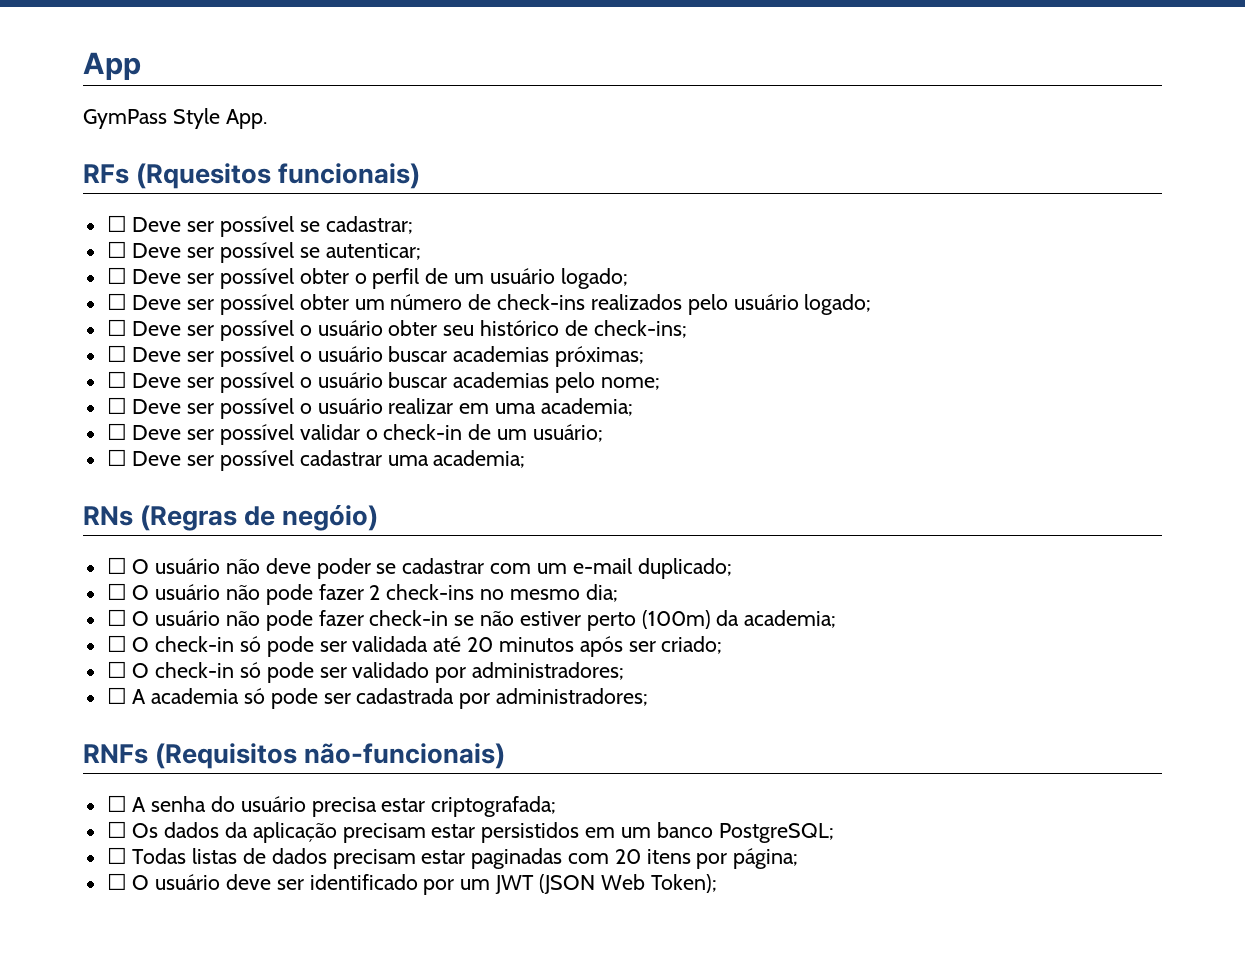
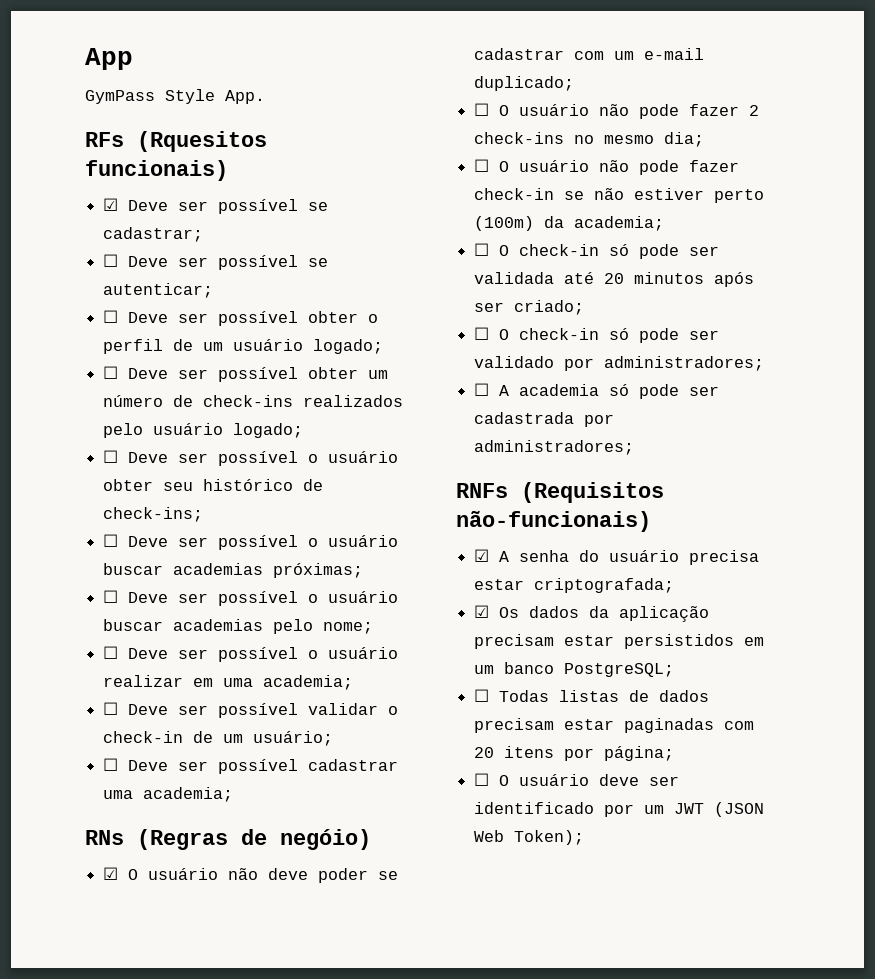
[106,215,127,232] ☐ -> [103,198,119,211] ☑
[106,557,127,574] ☐ -> [103,867,119,880] ☑
[106,795,127,812] ☐ -> [474,549,490,562] ☑
[106,821,127,838] ☐ -> [474,605,490,618] ☑

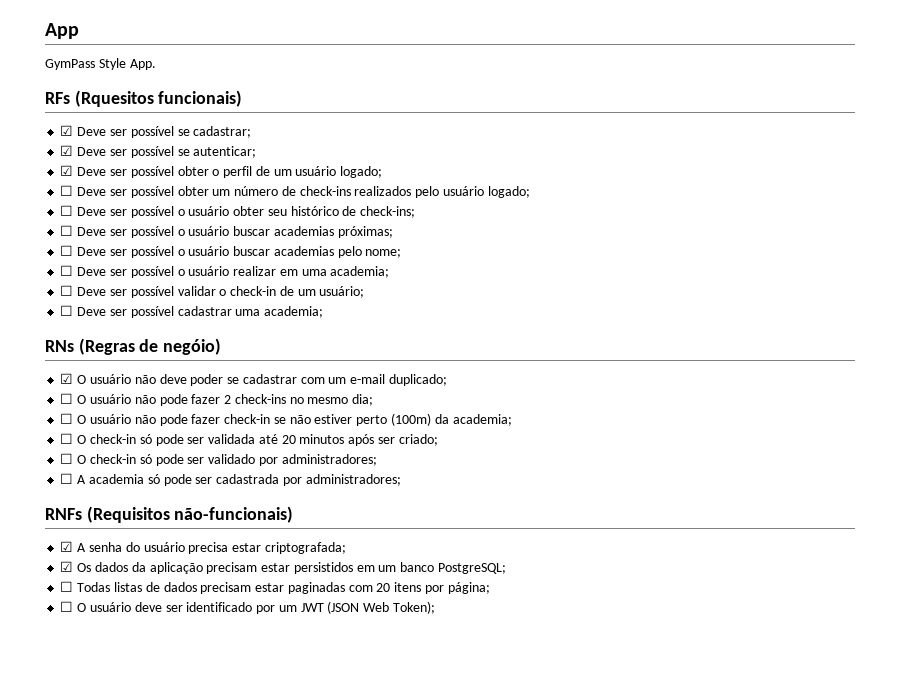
[103,254,119,267] ☐ -> [60,145,74,156] ☑
[103,310,119,323] ☐ -> [60,165,74,176] ☑

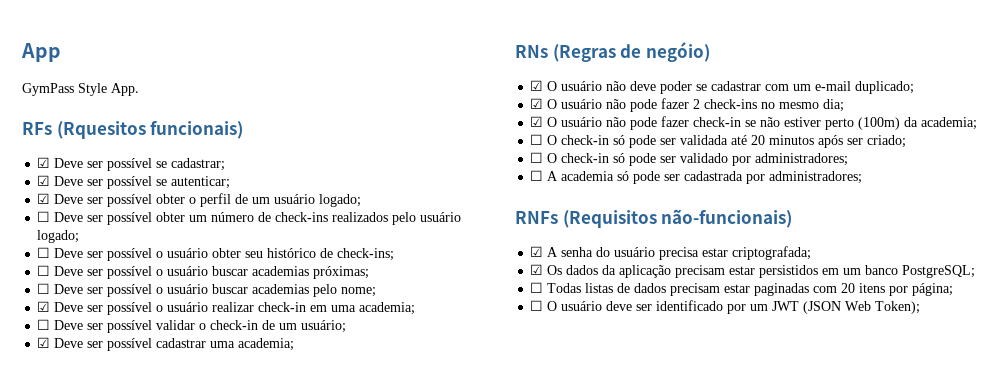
[60,265,74,276] ☐ -> [37,301,51,312] ☑
(277, 271) none -> [258,302,307,312] check-in
[60,305,74,316] ☐ -> [37,337,51,348] ☑
[60,393,74,404] ☐ -> [530,98,544,109] ☑
[60,413,74,424] ☐ -> [530,116,544,127] ☑

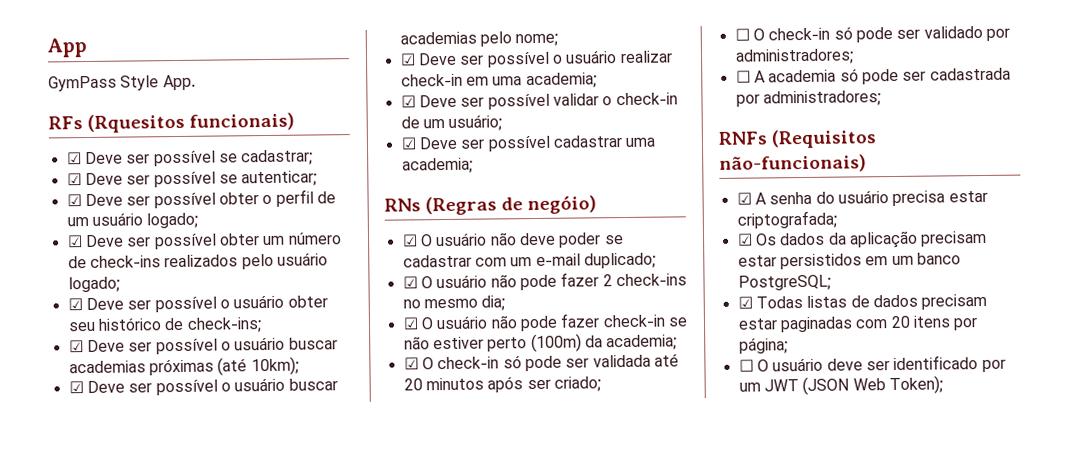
[37,211,51,222] ☐ -> [66,235,83,248] ☑
[37,247,51,258] ☐ -> [67,298,83,311] ☑
[37,265,370,279] [37,283,51,294] ☐ Deve ser possível o usuário buscar academias próximas; // ☐ -> [68,336,338,355] [68,356,299,376] [68,381,84,394] ☑ Deve ser possível o usuário buscar academias próximas (até 10km); // ☑
[37,319,51,330] ☐ -> [400,95,416,108] ☑
[530,134,544,145] ☐ -> [403,357,419,370] ☑
[530,282,544,293] ☐ -> [737,296,753,309] ☑

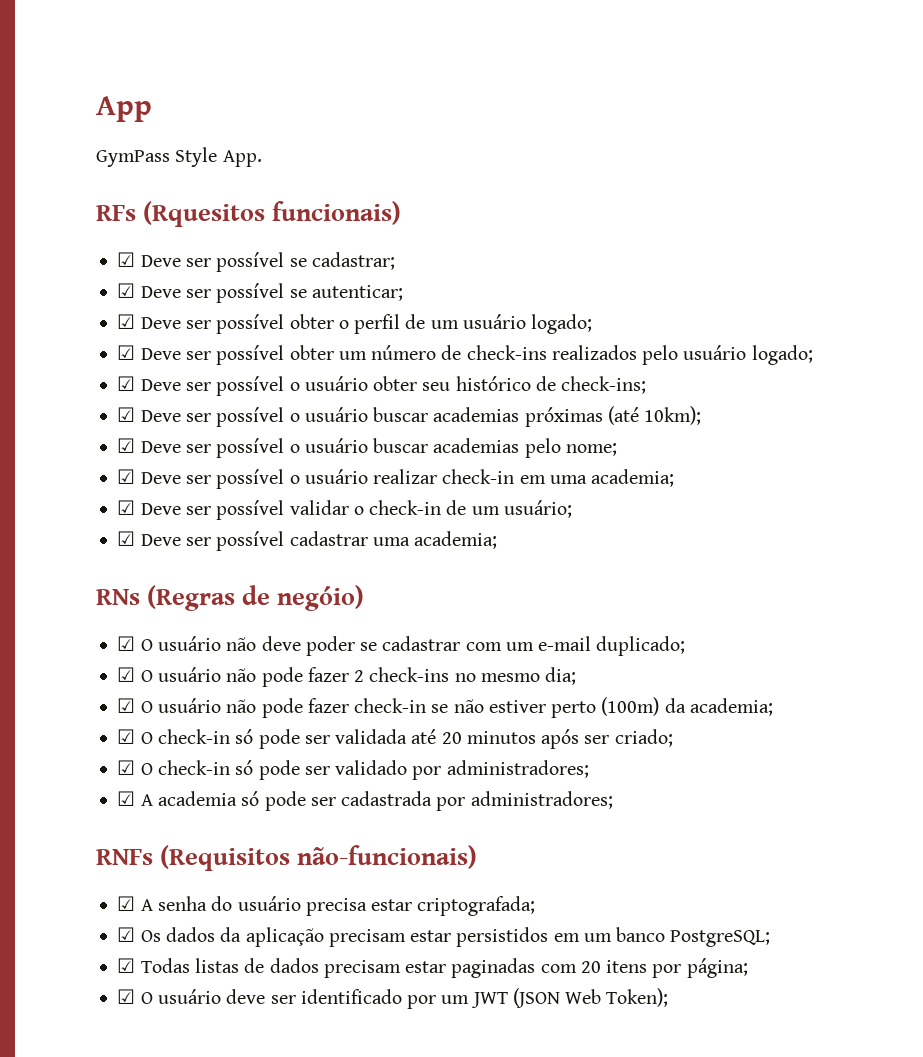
[734,28,750,41] ☐ -> [117,760,136,775] ☑
[735,70,751,83] ☐ -> [117,791,136,806] ☑
[738,359,754,372] ☐ -> [117,989,136,1004] ☑

